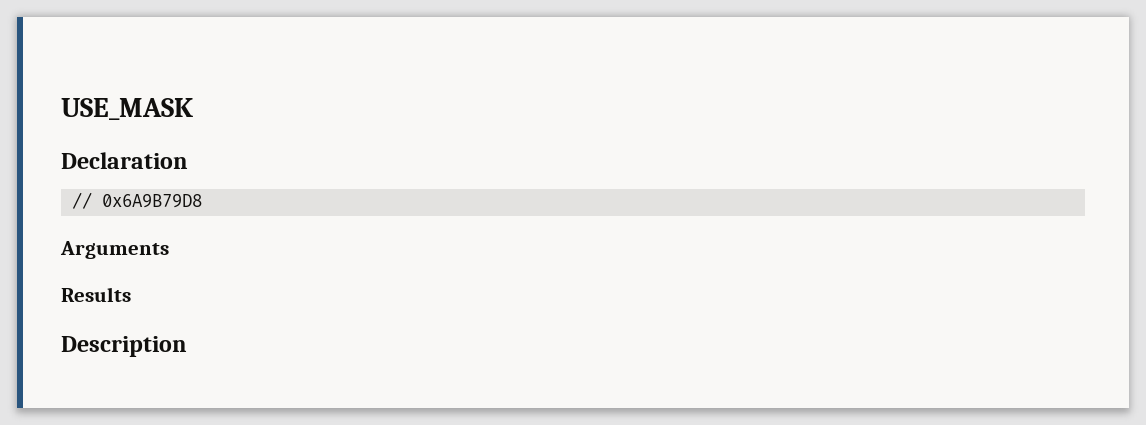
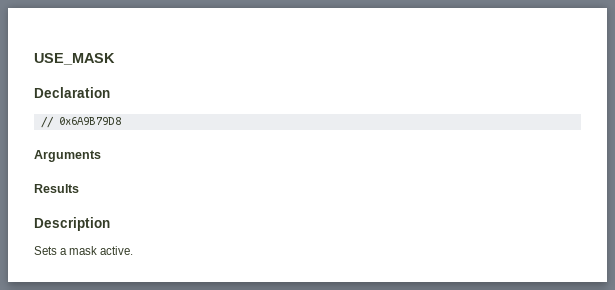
(187, 346) none -> [34,246,134,255] // Sets a mask active.

